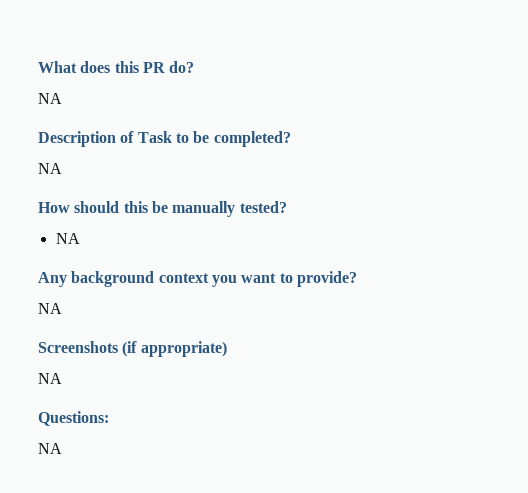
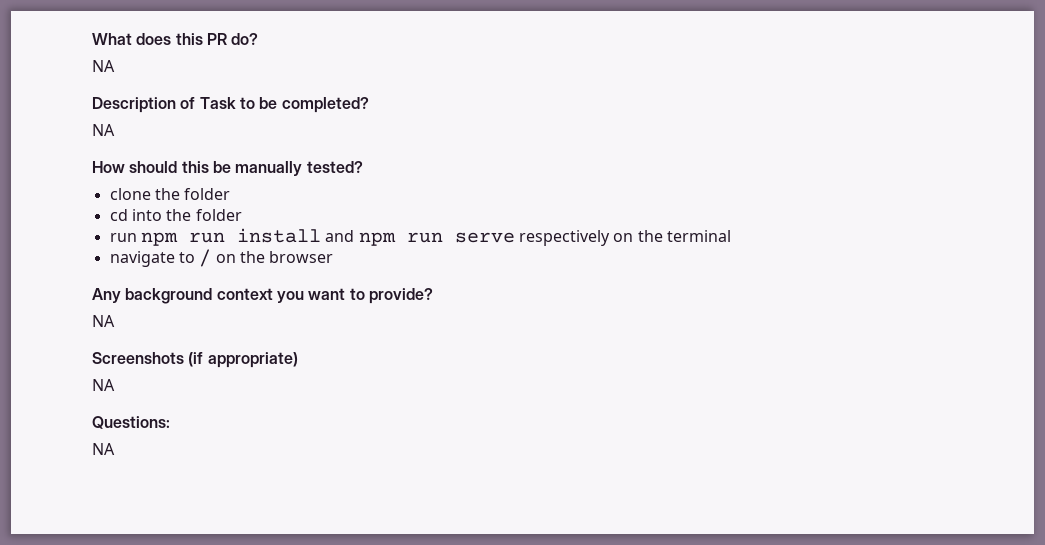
[55,233,80,244] NA -> [109,188,231,200] [109,209,242,221] [109,228,731,246] [109,249,334,267] clone the folder // cd into the folder // run npm run install and npm run serve respectively on the terminal // navigate to / on the browser

